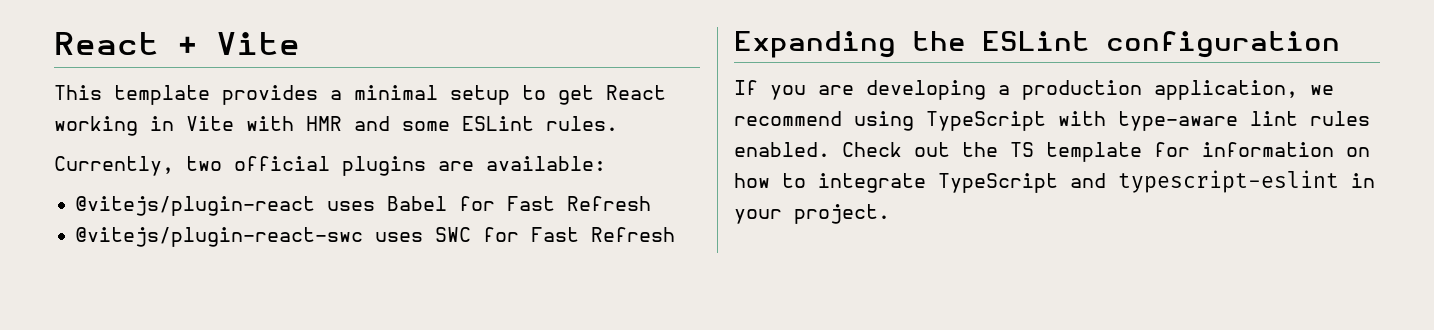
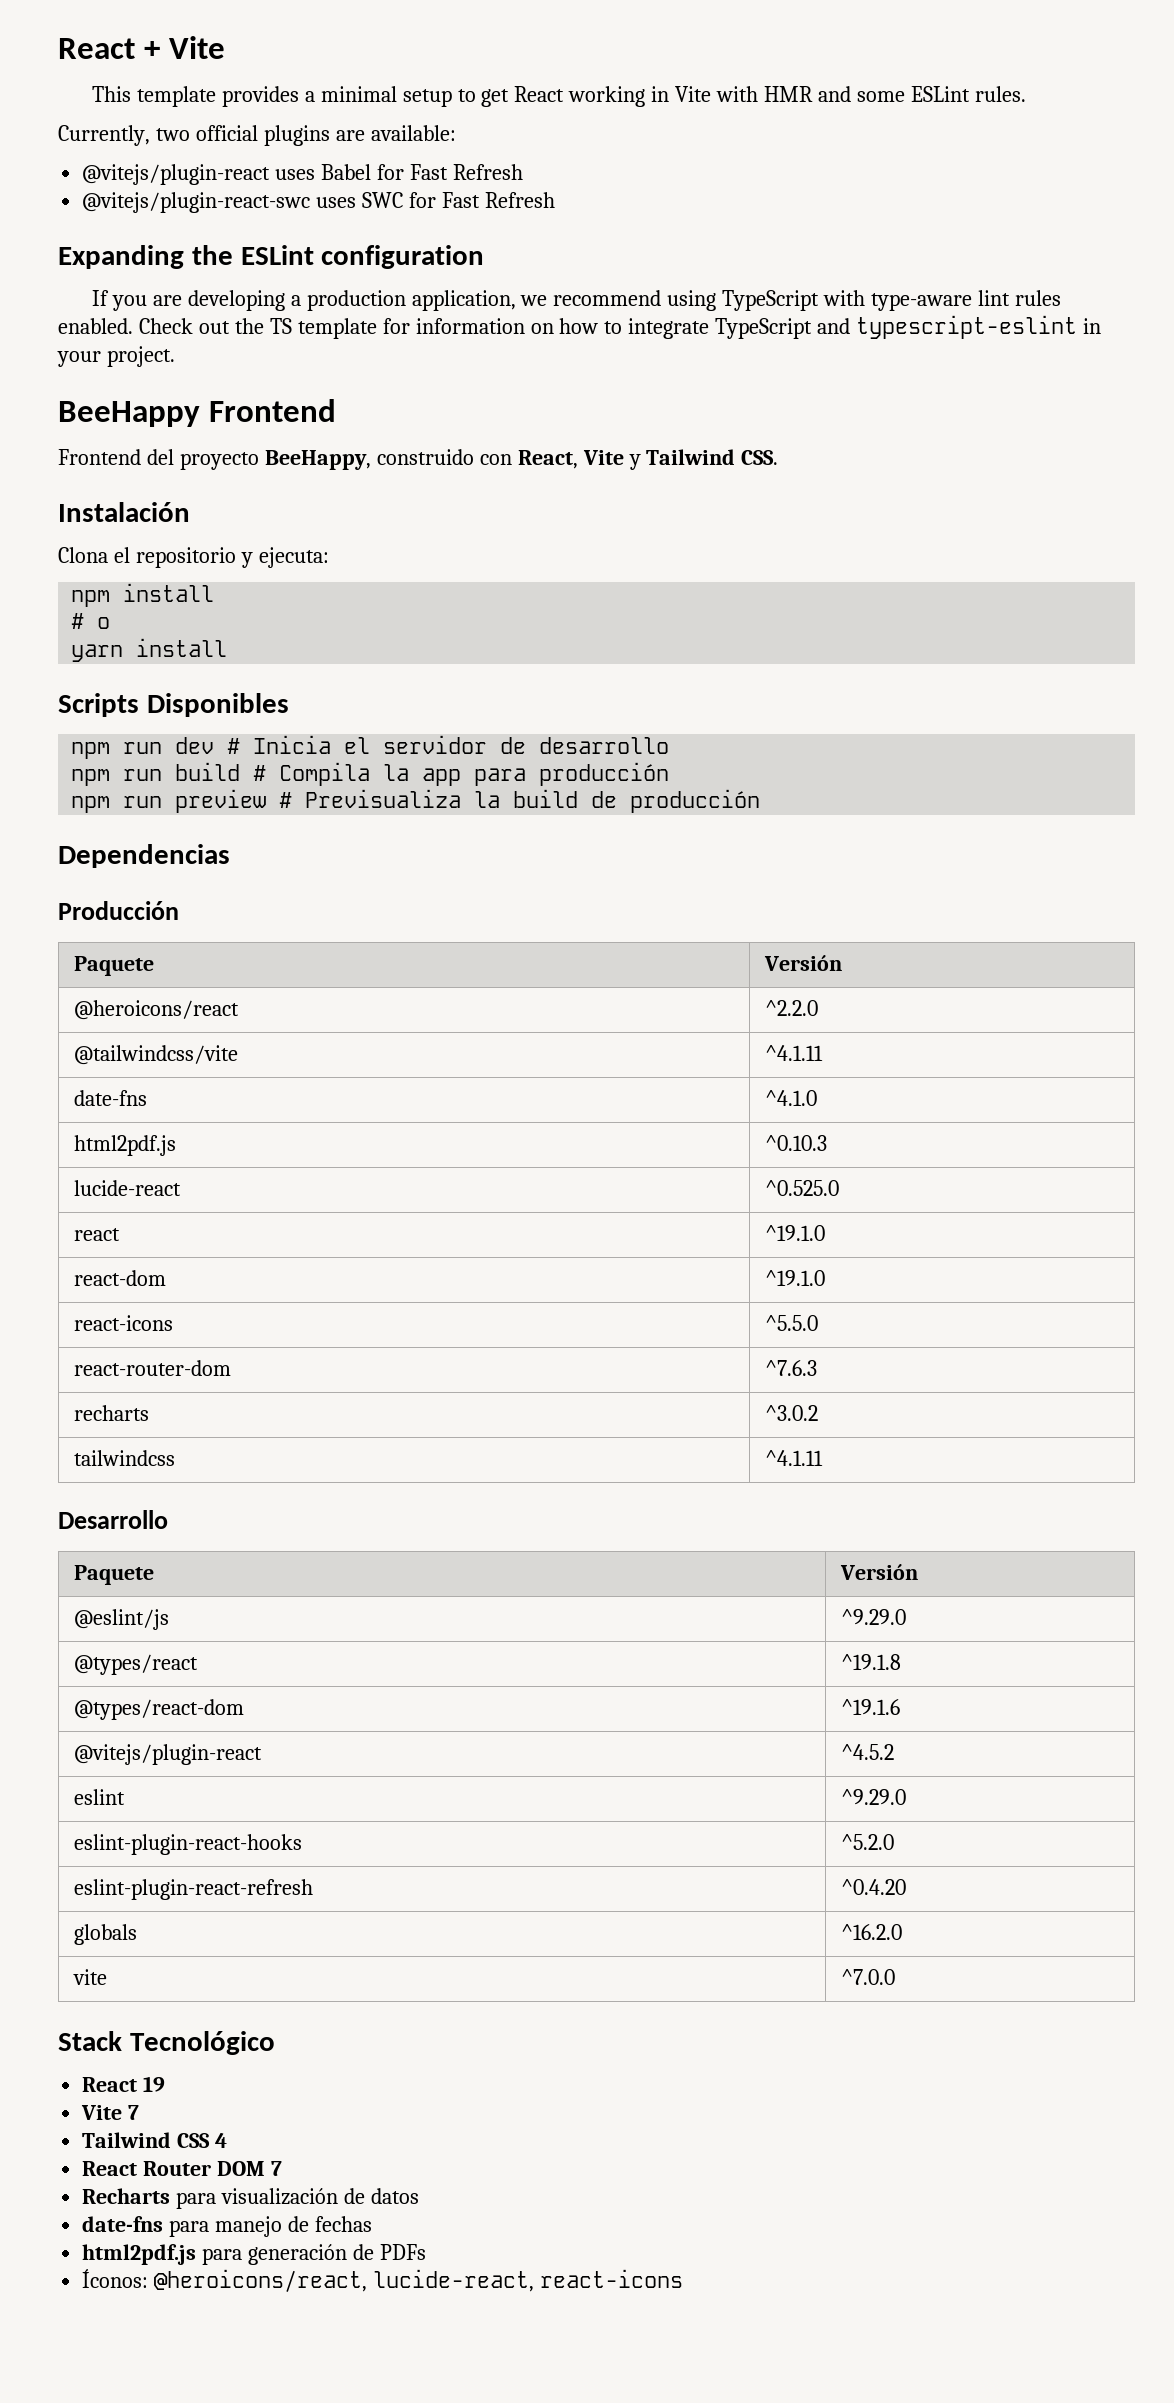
(890, 214) none -> [58,399,336,427] [58,449,779,470] [58,502,190,522] [58,547,329,568] [71,583,215,607] [71,613,111,629] [71,638,228,662] [58,693,289,717] [71,735,670,759] [71,762,670,786] [71,789,761,813] [58,844,230,868] [58,901,179,920] [73,956,154,976] [763,955,842,971] [73,1000,239,1020] [764,1000,818,1016] [73,1045,238,1065] [764,1045,823,1061] [73,1090,147,1106] [764,1090,817,1106] [73,1135,176,1156] [764,1135,827,1151] [73,1180,181,1196] [764,1180,839,1196] [73,1228,120,1241] [764,1225,825,1241] [73,1270,166,1286] [764,1270,825,1286] [73,1315,173,1331] [764,1315,818,1331] [73,1360,231,1376] [764,1360,817,1376] [73,1405,149,1421] [764,1405,818,1421] [73,1450,175,1466] [764,1450,823,1466] [58,1510,168,1529] [73,1565,154,1585] [839,1564,918,1580] [73,1609,169,1630] [840,1609,906,1625] [73,1654,198,1675] [840,1654,901,1670] [73,1699,244,1720] [840,1699,900,1715] [73,1744,262,1765] [840,1744,894,1760] [73,1789,125,1805] [840,1789,906,1805] [73,1834,302,1855] [840,1834,894,1850] [73,1879,313,1900] [840,1879,906,1895] [73,1924,137,1945] [840,1924,902,1940] [72,1969,107,1985] [840,1969,895,1985] [58,2031,275,2055] [82,2076,166,2092] [81,2105,140,2120] [82,2132,228,2148] [82,2161,283,2176] [82,2188,419,2209] [82,2216,372,2237] [82,2244,426,2265] [82,2269,684,2292] // BeeHappy Frontend // Frontend del proyecto BeeHappy, construido con React, Vite y Tailwind CSS. // Instalación // Clona el repositorio y ejecuta: // npm install // # o // yarn install // Scripts Disponibles // npm run dev # Inicia el servidor de desarrollo // npm run build # Compila la app para producción // npm run preview # Previsualiza la build de producción // Dependencias // Producción // Paquete | Versión // @heroicons/react | ^2.2.0 // @tailwindcss/vite | ^4.1.11 // date-fns | ^4.1.0 // html2pdf.js | ^0.10.3 // lucide-react | ^0.525.0 // react | ^19.1.0 // react-dom | ^19.1.0 // react-icons | ^5.5.0 // react-router-dom | ^7.6.3 // recharts | ^3.0.2 // tailwindcss | ^4.1.11 // Desarrollo // Paquete | Versión // @eslint/js | ^9.29.0 // @types/react | ^19.1.8 // @types/react-dom | ^19.1.6 // @vitejs/plugin-react | ^4.5.2 // eslint | ^9.29.0 // eslint-plugin-react-hooks | ^5.2.0 // eslint-plugin-react-refresh | ^0.4.20 // globals | ^16.2.0 // vite | ^7.0.0 // Stack Tecnológico // React 19 // Vite 7 // Tailwind CSS 4 // React Router DOM 7 // Recharts para visualización de datos // date-fns para manejo de fechas // html2pdf.js para generación de PDFs // Íconos: @heroicons/react, lucide-react, react-icons

